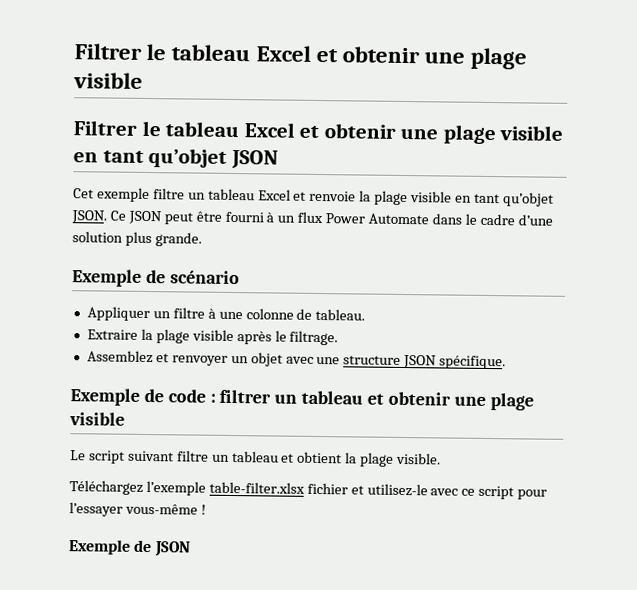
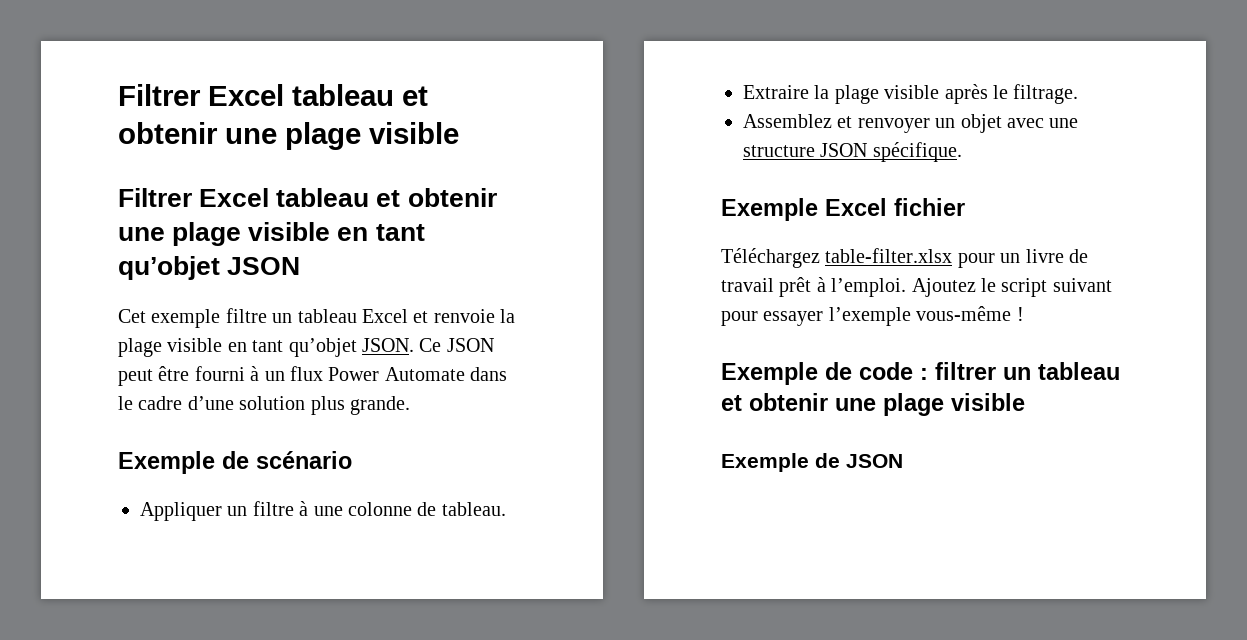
[74,43,311,62] Filtrer le tableau Excel -> [118,84,394,106] Filtrer Excel tableau
[141,120,296,138] le tableau Excel -> [199,188,370,207] Excel tableau
(507, 362) none -> [721,198,965,221] [721,248,1088,268] [721,277,1112,297] [721,306,1024,326] // Exemple Excel fichier // Téléchargez table-filter.xlsx pour un livre de travail prêt à l’emploi. Ajoutez le script suivant pour essayer l’exemple vous-même !
[70,450,442,467] [69,480,548,500] [69,502,206,517] // Le script suivant filtre un tableau et obtient la plage visible. // Téléchargez l’exemple table-filter.xlsx fichier et utilisez-le avec ce script pour l’essayer vous-même ! -> (1025, 402) none

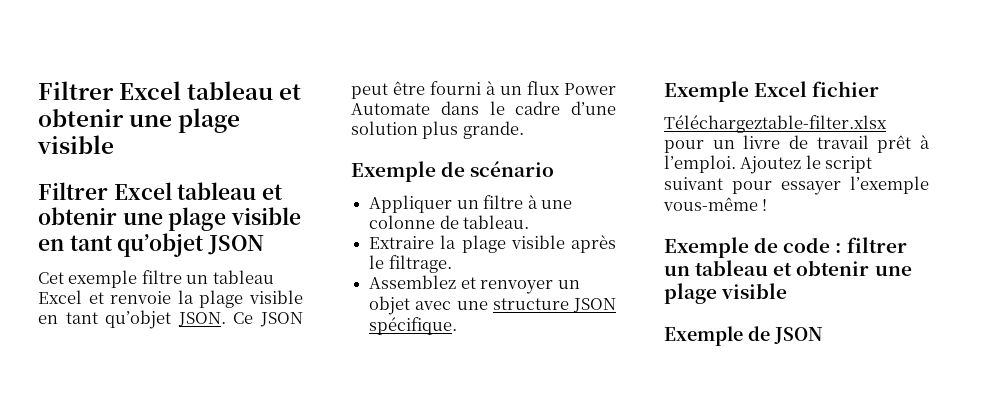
[721,248,953,268] Téléchargez table-filter.xlsx -> [664,115,887,133] Téléchargeztable-filter.xlsx

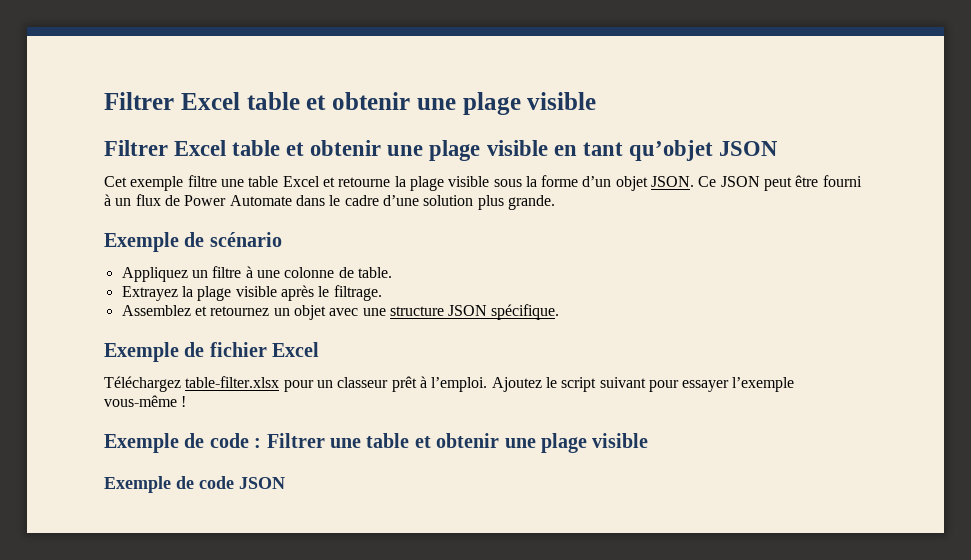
[38,81,274,100] Filtrer Excel tableau -> [104,92,300,110] Filtrer Excel table
[177,182,257,200] tableau -> [232,140,281,156] table
[186,270,274,284] un tableau -> [220,176,279,187] une table
[110,290,303,308] [38,310,172,329] renvoie la plage visible en tant qu’objet -> [338,175,648,191] retourne la plage visible sous la forme d’un objet
(560, 88) none -> [164,195,180,206] de
[369,195,453,213] Appliquer -> [121,267,188,282] Appliquez
[463,215,530,229] [369,236,435,249] tableau. // Extraire -> [357,267,392,278] [121,286,178,301] table. // Extrayez
[480,280,554,294] renvoyer -> [210,306,270,316] retournez
[754,81,880,97] [664,115,887,133] [664,135,869,153] Excel fichier // Téléchargeztable-filter.xlsx pour un livre de travail -> [184,342,320,357] [104,376,389,392] de fichier Excel // Téléchargez table-filter.xlsx pour un classeur
[846,237,907,253] [664,260,769,276] filtrer un tableau -> [266,433,410,448] Filtrer une table
(770, 333) none -> [199,476,234,489] code

